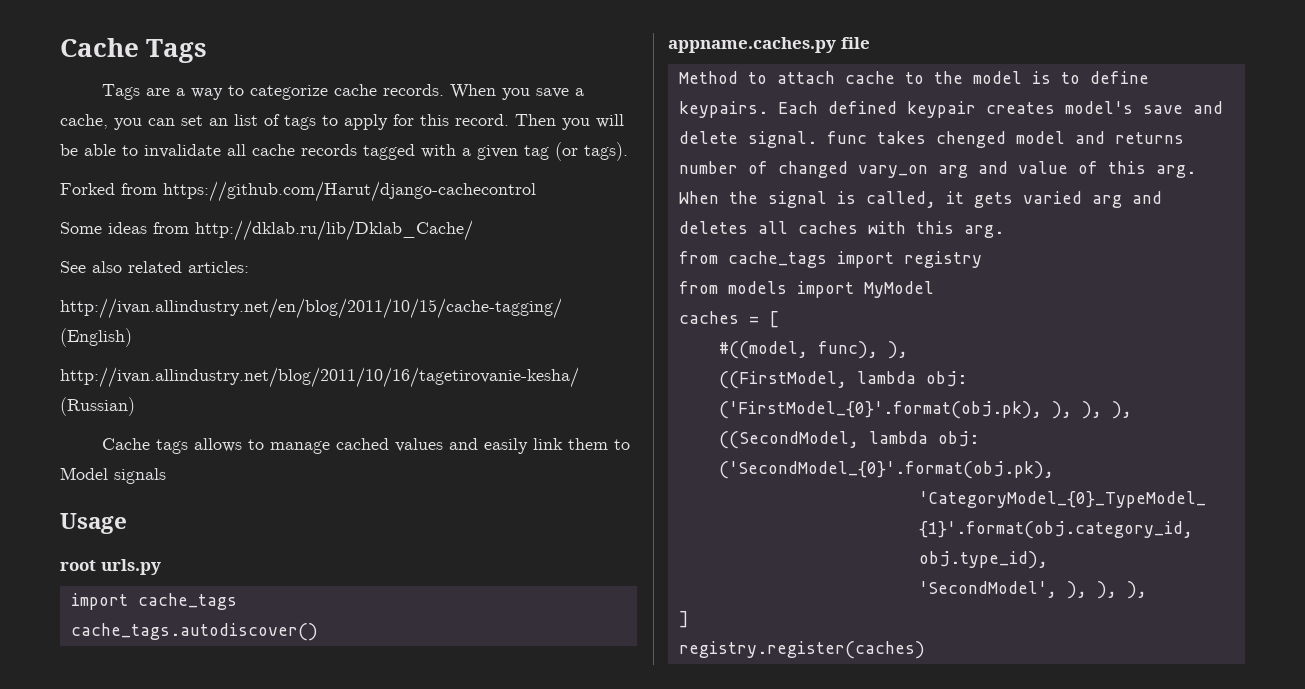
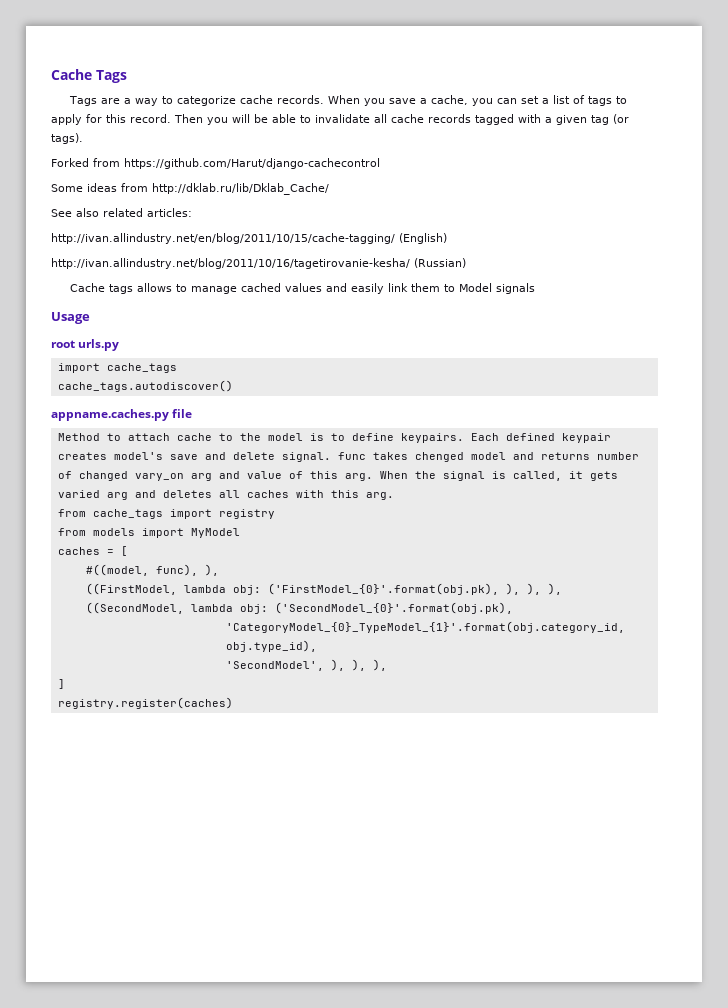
[209,118,228,126] an -> [541,98,549,104] a

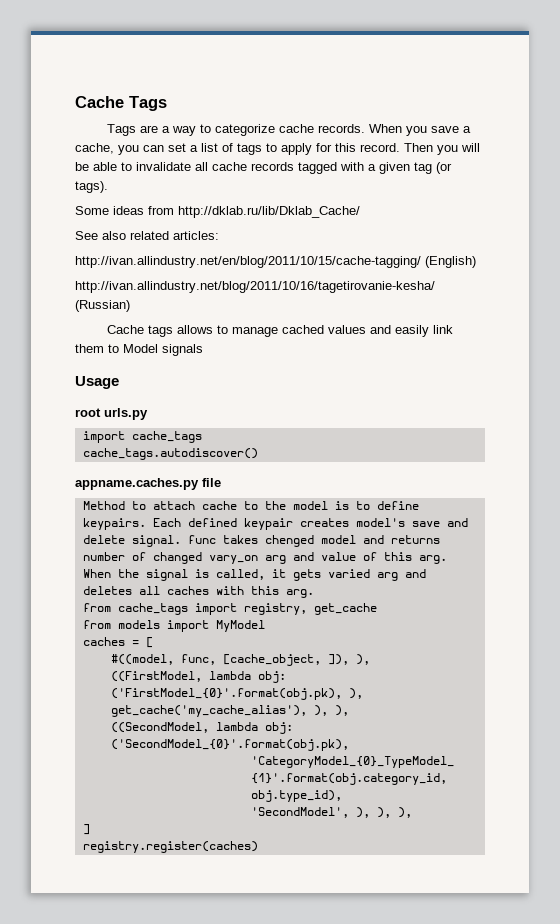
[51,158,380,169] // Forked from https://github.com/Harut/django-cachecontrol -> (108, 187) none
[218,509,275,519] registry -> [243,603,377,615] registry, get_cache
[155,564,198,576] func), -> [180,654,349,666] func, [cache_object, ]),
(520, 589) none -> [110,705,307,717] get_cache('my_cache_alias'),

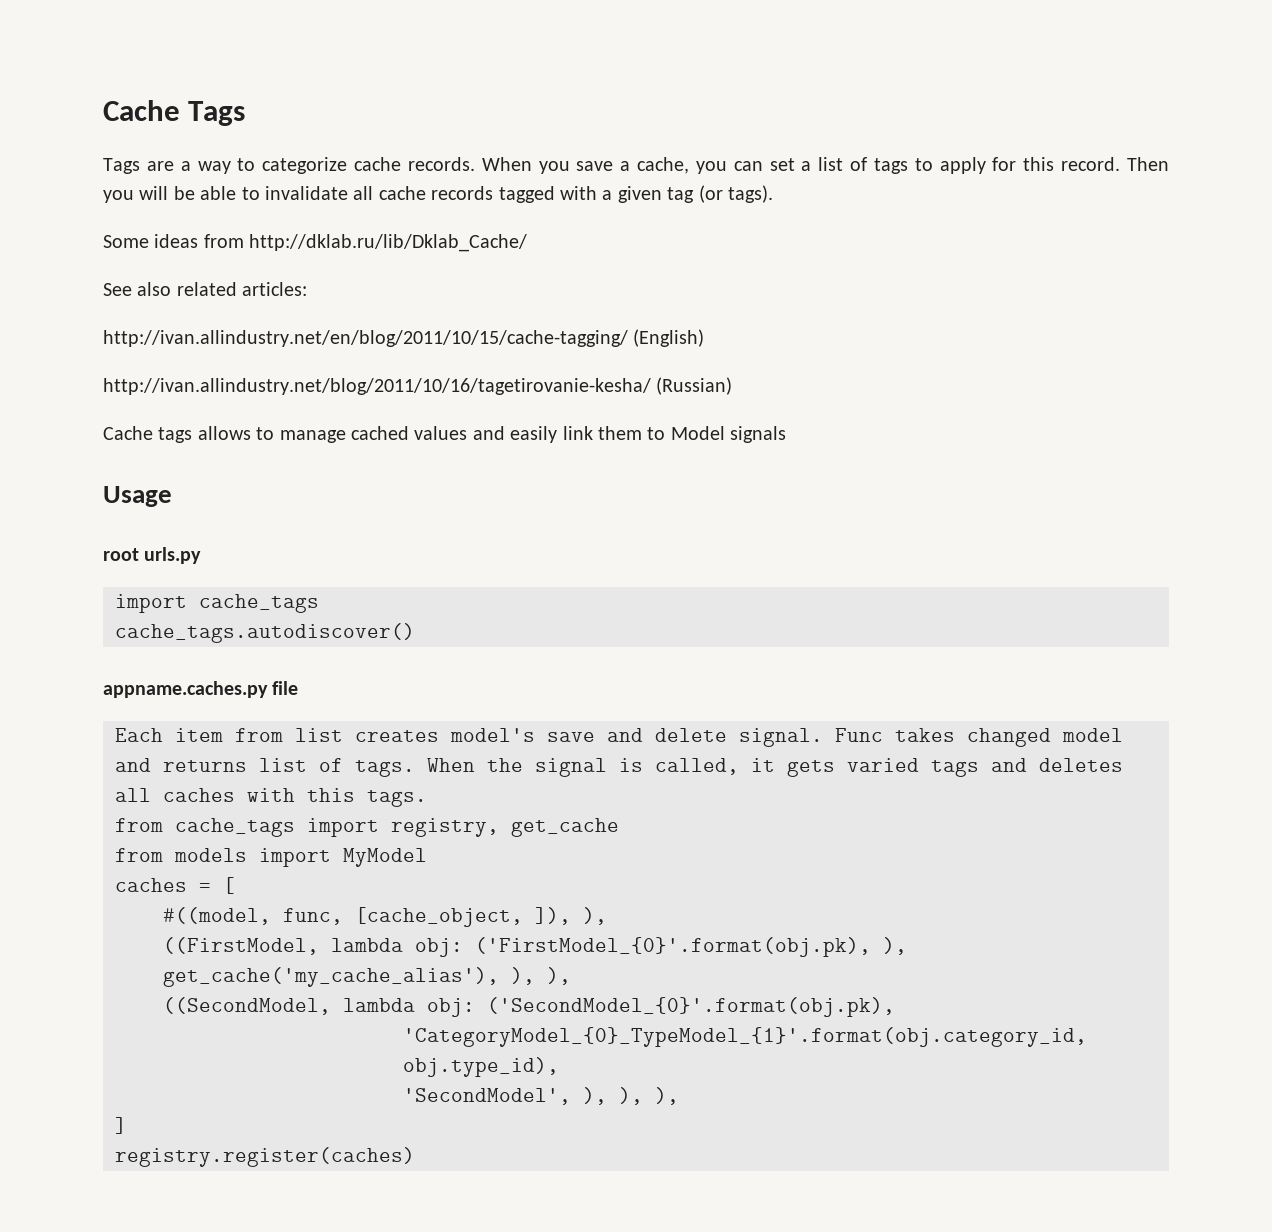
[82,501,419,510] [82,518,293,530] Method to attach cache to the model is to define keypairs. Each defined keypair -> [115,728,343,742] Each item from list
[187,535,440,547] [82,552,447,564] func takes chenged model and returns number of changed vary_on arg and value of this arg. -> [835,728,1123,747] [115,758,415,777] Func takes changed model and returns list of tags.
[376,572,398,581] arg -> [931,760,979,777] tags
[285,589,314,598] arg. -> [367,790,427,807] tags.

